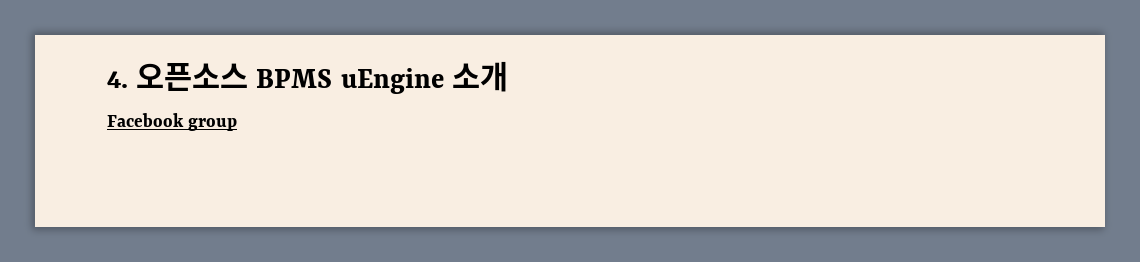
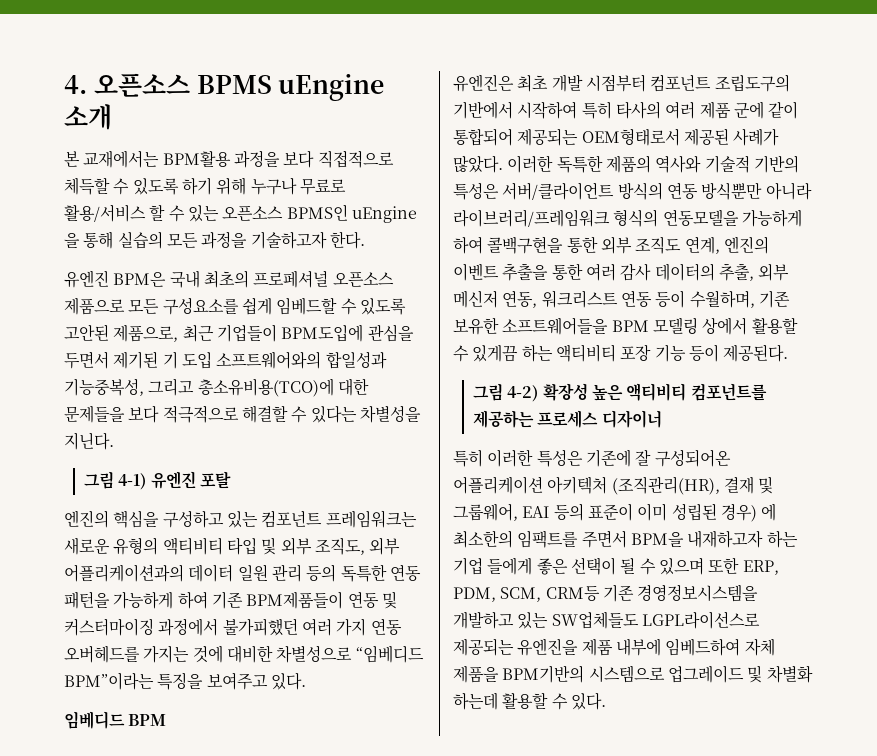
[107,113,238,131] Facebook group -> [64,150,394,168] [64,177,346,195] [64,204,417,223] [64,231,365,249] [64,270,394,288] [64,297,406,315] [64,324,414,342] [64,351,387,369] [64,378,369,397] [64,405,421,423] [64,432,114,450] [83,471,231,490] [64,510,417,528] [64,537,401,555] [64,564,421,582] [64,591,397,609] [64,618,402,636] [64,645,424,663] [64,672,306,690] [64,711,167,729] [453,74,790,92] [453,101,799,119] [453,128,780,146] [453,155,799,173] [453,182,812,200] [453,209,802,227] [453,236,769,254] [453,263,790,281] [453,290,790,308] [453,317,798,335] [453,344,789,362] [472,383,767,402] [472,410,662,428] [453,449,731,467] [453,476,774,495] [453,503,777,522] [453,530,798,548] [453,557,779,575] [453,584,759,602] [453,611,760,629] [453,638,775,656] [453,665,813,683] [453,692,606,710] 본 교재에서는 BPM활용 과정을 보다 직접적으로 체득할 수 있도록 하기 위해 누구나 무료로 활용/서비스 할 수 있는 오픈소스 BPMS인 uEngine 을 통해 실습의 모든 과정을 기술하고자 한다. // 유엔진 BPM은 국내 최초의 프로페셔널 오픈소스 제품으로 모든 구성요소를 쉽게 임베드할 수 있도록 고안된 제품으로, 최근 기업들이 BPM도입에 관심을 두면서 제기된 기 도입 소프트웨어와의 합일성과 기능중복성, 그리고 총소유비용(TCO)에 대한 문제들을 보다 적극적으로 해결할 수 있다는 차별성을 지닌다. // 그림 4-1) 유엔진 포탈 // 엔진의 핵심을 구성하고 있는 컴포넌트 프레임워크는 새로운 유형의 액티비티 타입 및 외부 조직도, 외부 어플리케이션과의 데이터 일원 관리 등의 독특한 연동 패턴을 가능하게 하여 기존 BPM제품들이 연동 및 커스터마이징 과정에서 불가피했던 여러 가지 연동 오버헤드를 가지는 것에 대비한 차별성으로 “임베디드 BPM”이라는 특징을 보여주고 있다. // 임베디드 BPM // 유엔진은 최초 개발 시점부터 컴포넌트 조립도구의 기반에서 시작하여 특히 타사의 여러 제품 군에 같이 통합되어 제공되는 OEM형태로서 제공된 사례가 많았다. 이러한 독특한 제품의 역사와 기술적 기반의 특성은 서버/클라이언트 방식의 연동 방식뿐만 아니라 라이브러리/프레임워크 형식의 연동모델을 가능하게 하여 콜백구현을 통한 외부 조직도 연계, 엔진의 이벤트 추출을 통한 여러 감사 데이터의 추출, 외부 메신저 연동, 워크리스트 연동 등이 수월하며, 기존 보유한 소프트웨어들을 BPM 모델링 상에서 활용할 수 있게끔 하는 액티비티 포장 기능 등이 제공된다. // 그림 4-2) 확장성 높은 액티비티 컴포넌트를 제공하는 프로세스 디자이너 // 특히 이러한 특성은 기존에 잘 구성되어온 어플리케이션 아키텍처 (조직관리(HR), 결재 및 그룹웨어, EAI 등의 표준이 이미 성립된 경우) 에 최소한의 임팩트를 주면서 BPM을 내재하고자 하는 기업 들에게 좋은 선택이 될 수 있으며 또한 ERP, PDM, SCM, CRM등 기존 경영정보시스템을 개발하고 있는 SW업체들도 LGPL라이선스로 제공되는 유엔진을 제품 내부에 임베드하여 자체 제품을 BPM기반의 시스템으로 업그레이드 및 차별화 하는데 활용할 수 있다.

